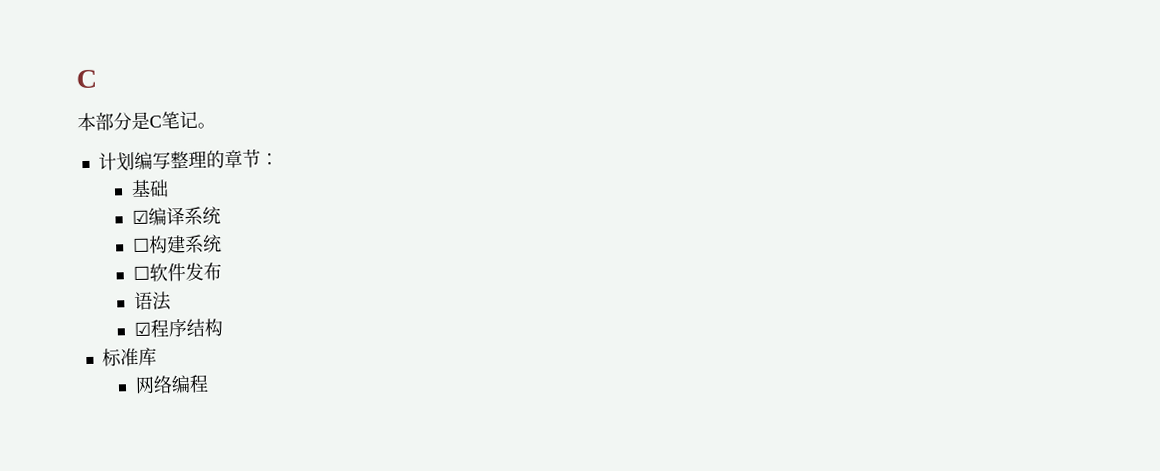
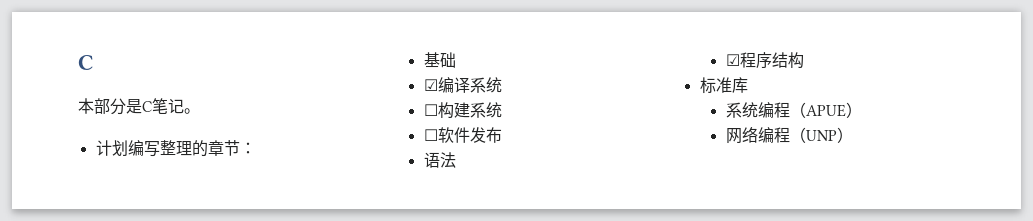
(157, 356) none -> [725,102,862,118] // 系统编程（APUE）
(209, 383) none -> [789,127,853,143] （UNP）

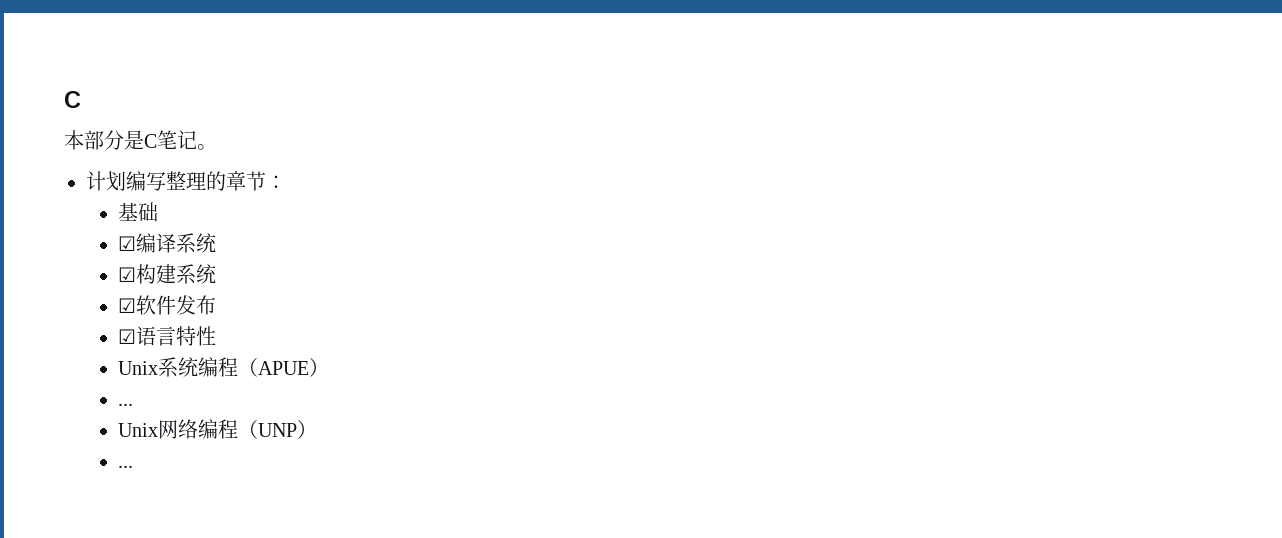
[423,104,438,116] ☐ -> [117,267,136,282] ☑
[423,129,438,141] ☐ -> [117,298,136,313] ☑
[423,152,456,168] [725,52,804,69] [699,77,748,94] 语法 // ☑程序结构 // 标准库 // -> [117,326,216,346] [117,361,158,375] ☑语言特性 // Unix
(862, 110) none -> [117,403,133,406] [117,423,158,437] ... // Unix
(853, 135) none -> [117,465,133,468] // ...

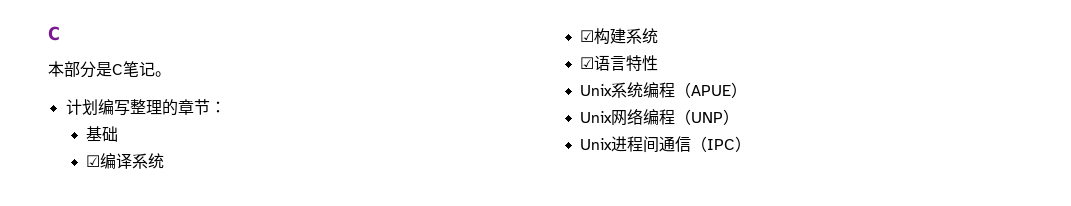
[117,295,216,315] // ☑软件发布 -> (659, 36) none
[117,403,133,406] // ... -> (748, 90) none
[117,465,133,468] ... -> [580,136,752,153] Unix进程间通信（IPC）

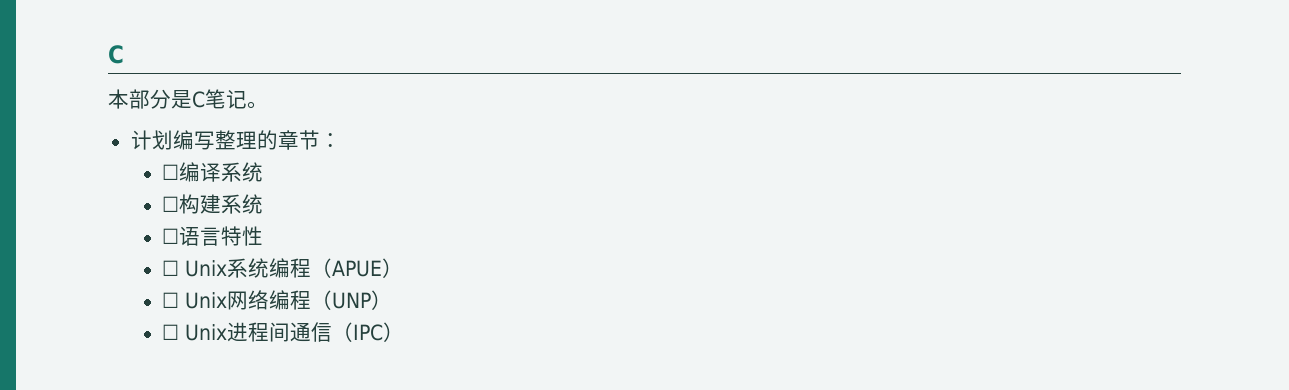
[86,126,119,142] [86,155,101,167] 基础 // ☑ -> [162,164,180,180] ☐
[580,30,595,42] ☑ -> [162,196,180,212] ☐
[580,57,595,69] ☑ -> [162,228,180,244] ☐
(659, 63) none -> [162,260,180,276] ☐
(748, 90) none -> [162,292,180,308] ☐
(740, 117) none -> [162,324,180,340] ☐

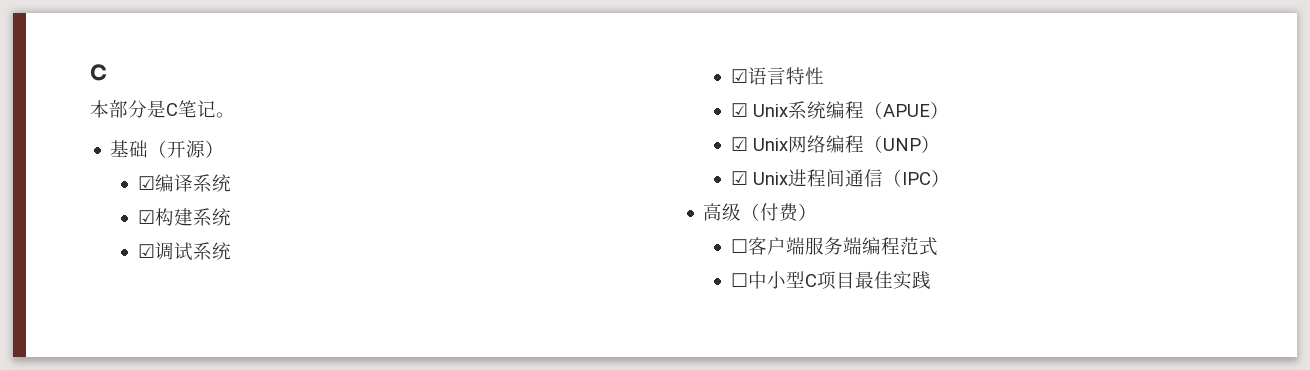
[130,130,341,150] [162,164,180,180] 计划编写整理的章节： // ☐ -> [110,140,225,158] [138,176,156,190] 基础（开源） // ☑
[162,196,180,212] ☐ -> [138,210,156,224] ☑
[162,228,180,244] ☐ -> [138,242,232,261] [731,69,749,83] ☑调试系统 // ☑
[162,260,180,276] ☐ -> [731,103,749,117] ☑
[162,292,180,308] ☐ -> [731,137,749,151] ☑
[162,324,180,340] ☐ -> [731,171,749,185] ☑
(405, 332) none -> [703,203,818,222] [731,237,939,256] [731,271,932,290] // 高级（付费） // ☐客户端服务端编程范式 // ☐中小型C项目最佳实践

